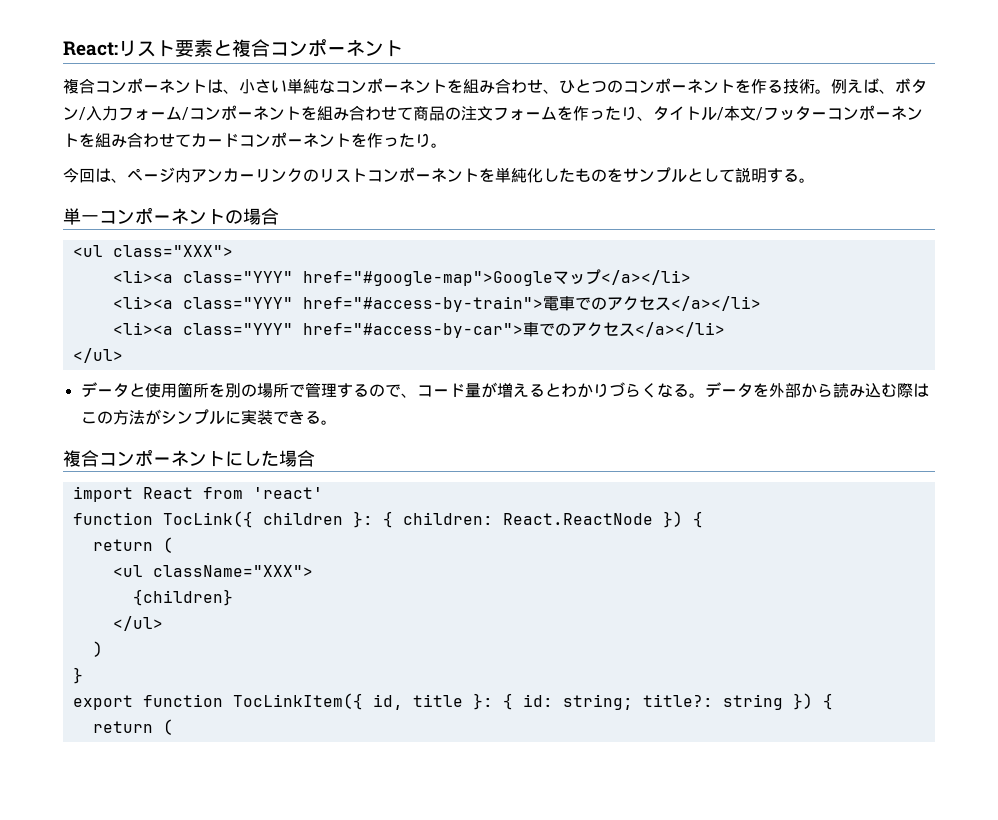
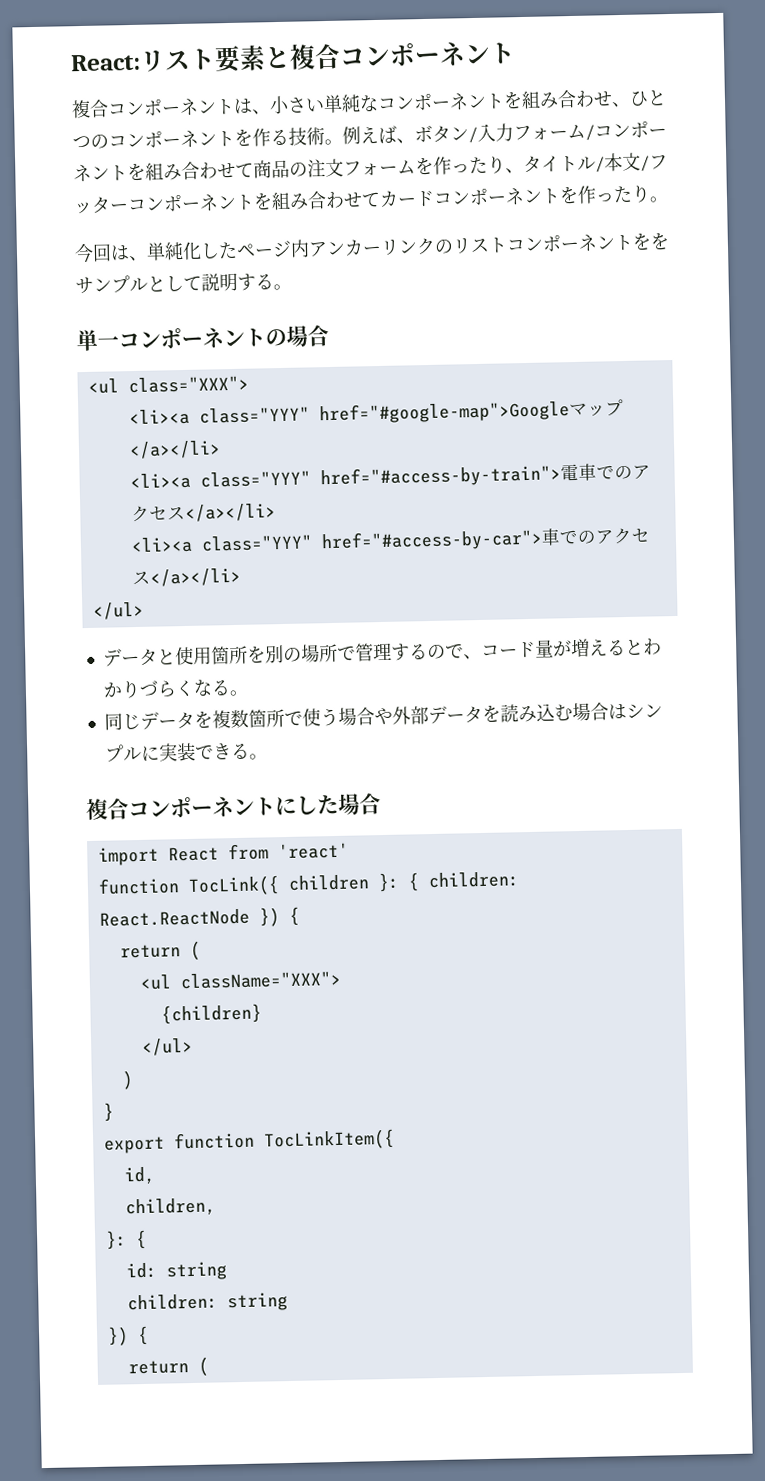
(127, 180) none -> [146,241,238,261] 単純化した
[495,167,607,183] 単純化したもの -> (652, 241) none
[704,382,929,398] [80,409,161,425] データを外部から読み込む際はこの方法が -> [103,702,627,731] // 同じデータを複数箇所で使う場合や外部データを読み込む場合は
(363, 701) none -> (395, 1139) //
[412,693,783,710] title }: { id: string; title?: string -> [124,1197,216,1217] [104,1229,147,1250] [125,1261,227,1281] [126,1292,288,1312] // children, // }: { // id: string // children: string //

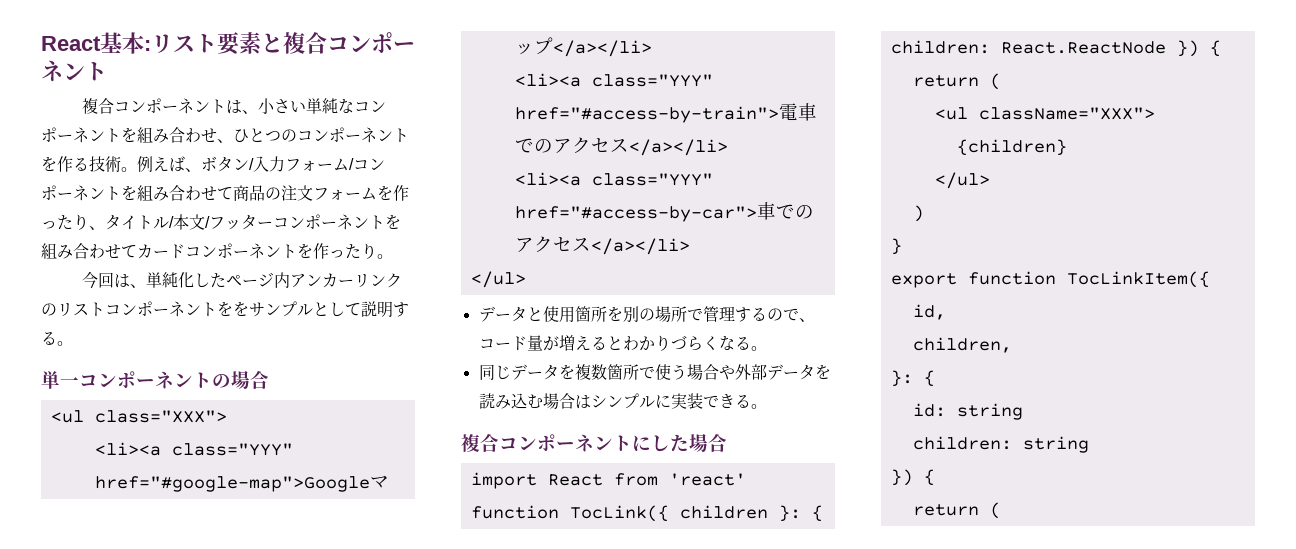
[70,53,141,72] React: -> [41,32,151,54] React基本:

